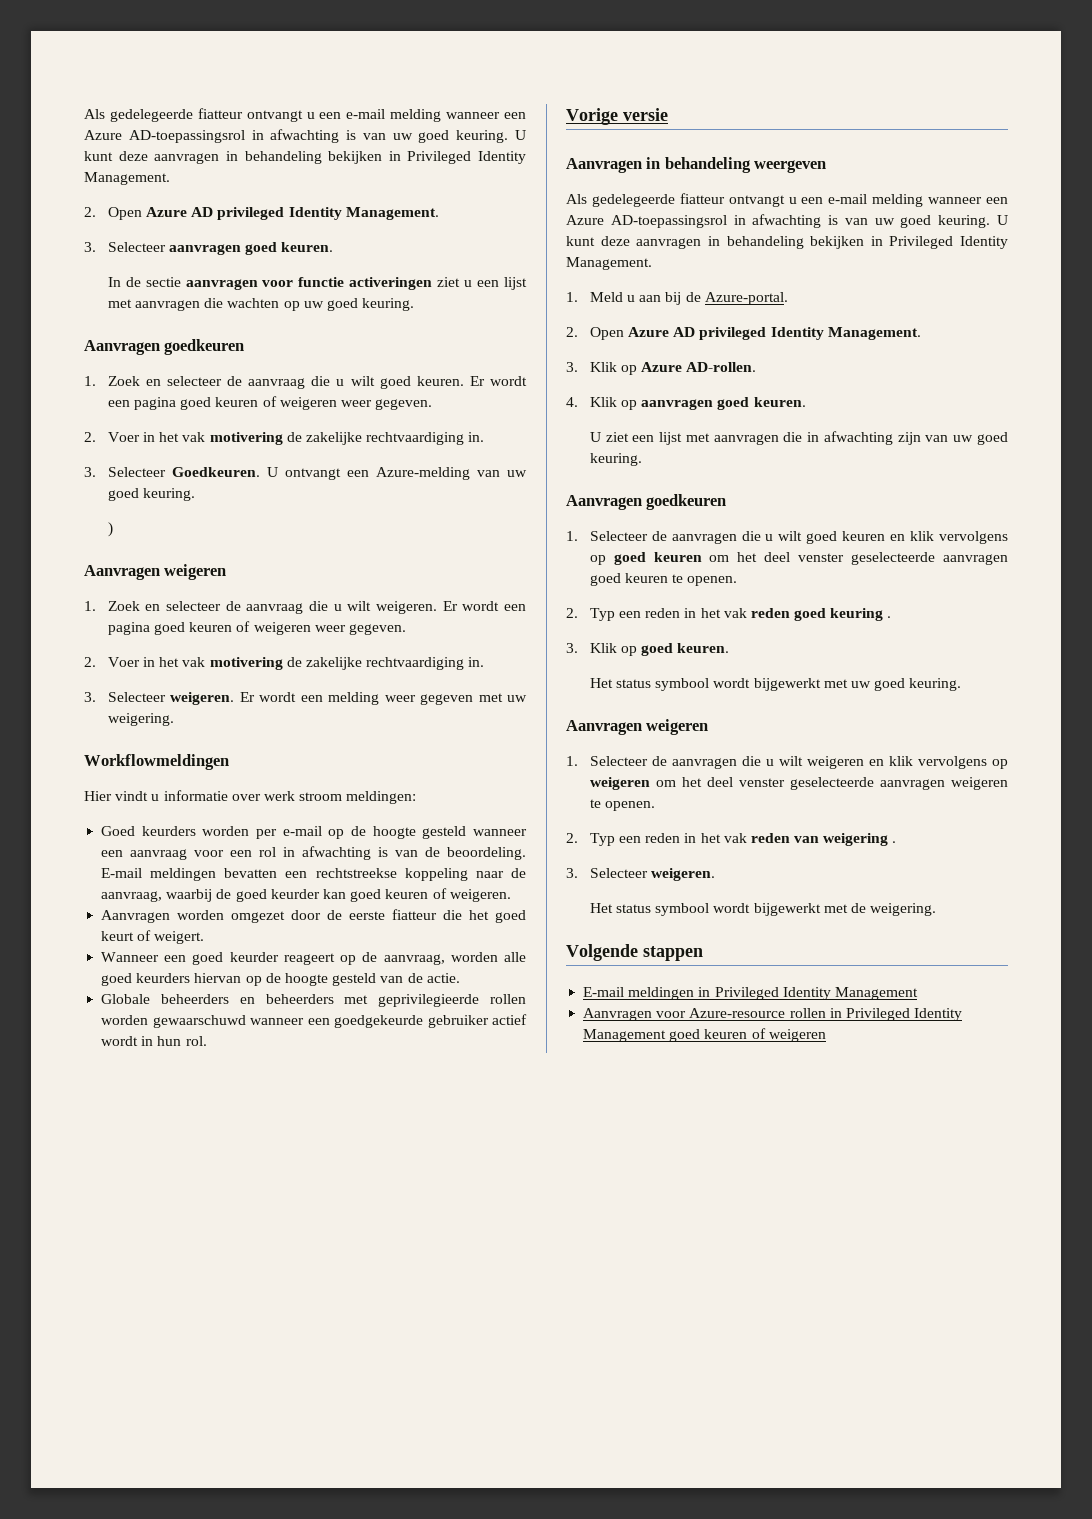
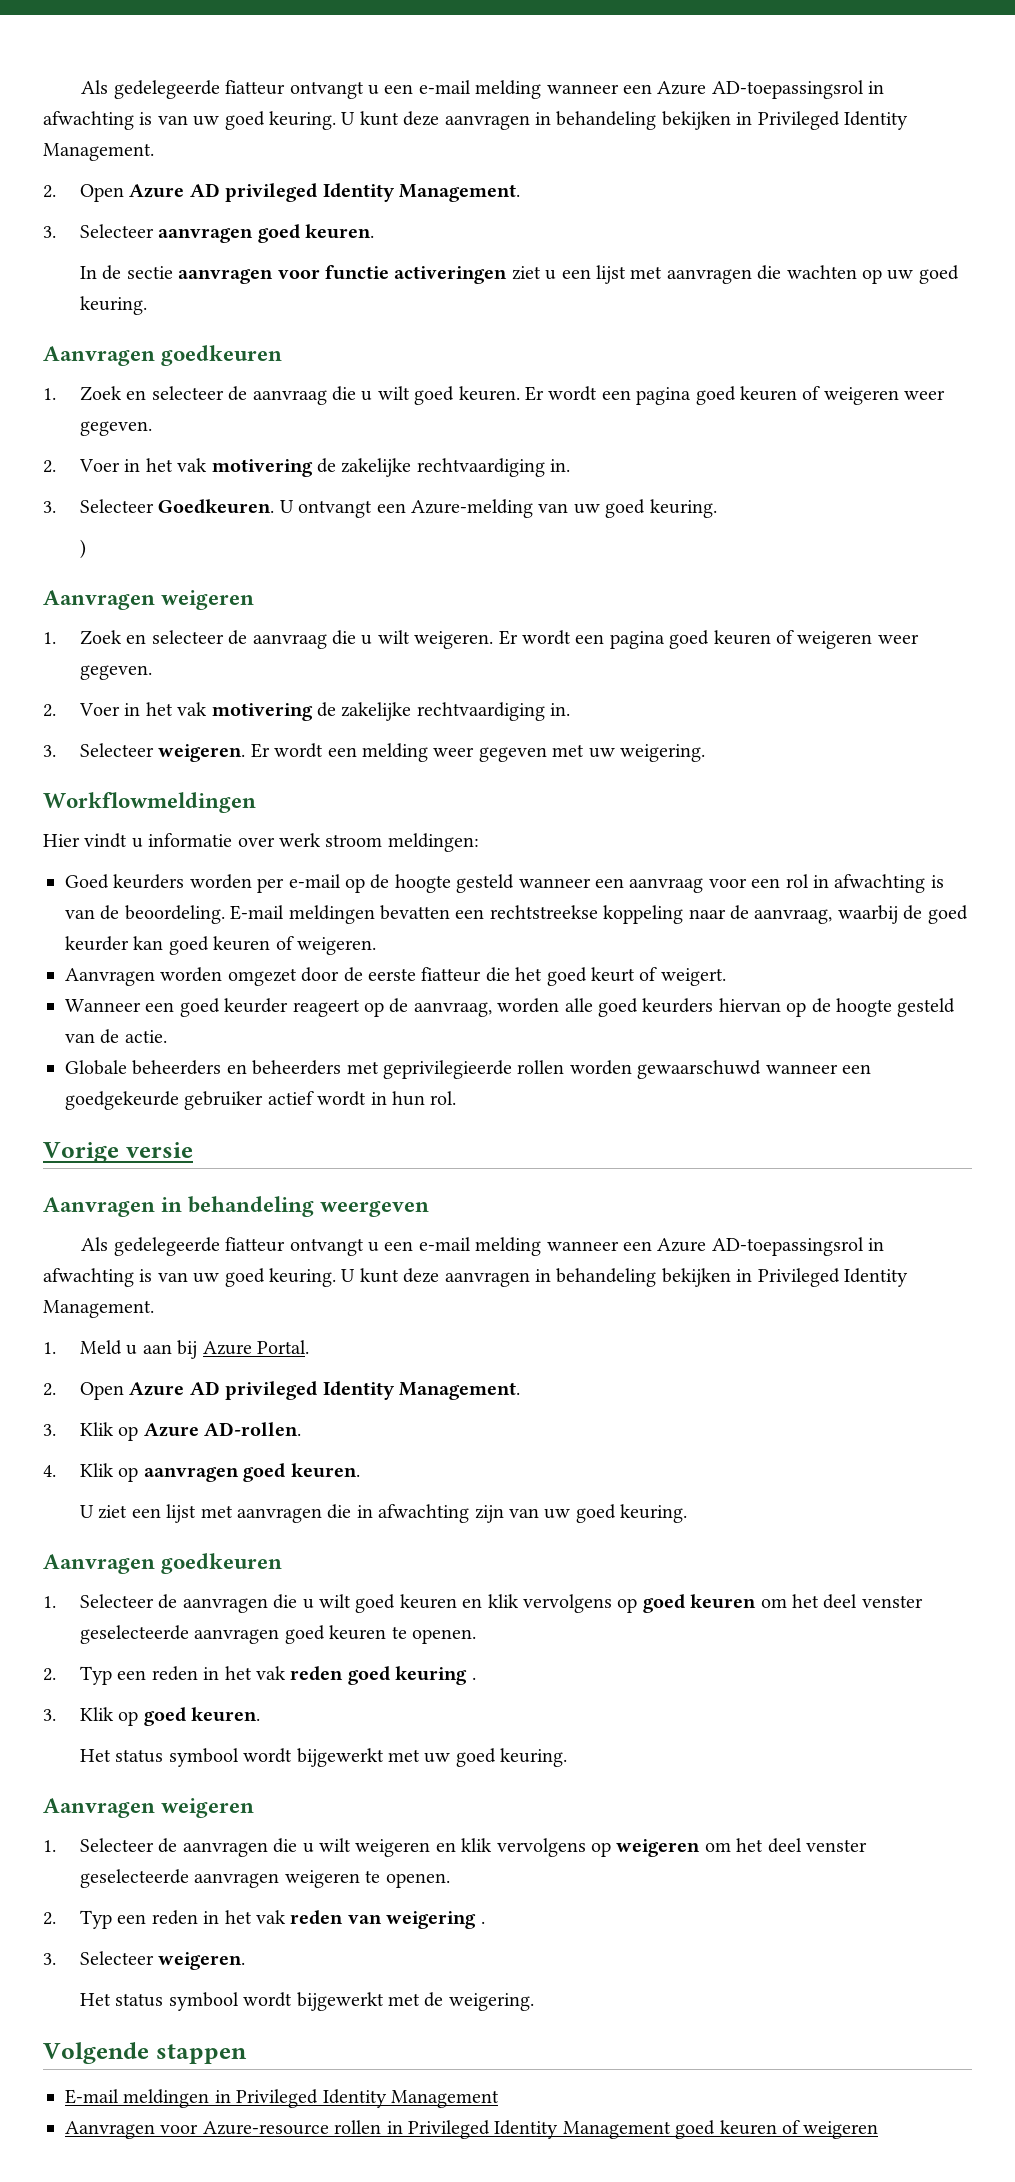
[685,292,788,305] de Azure-portal. -> [202,1340,310,1355] Azure Portal.

